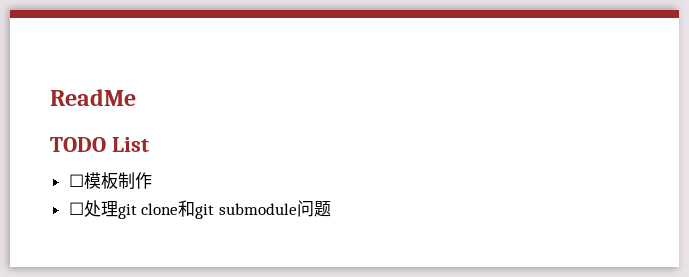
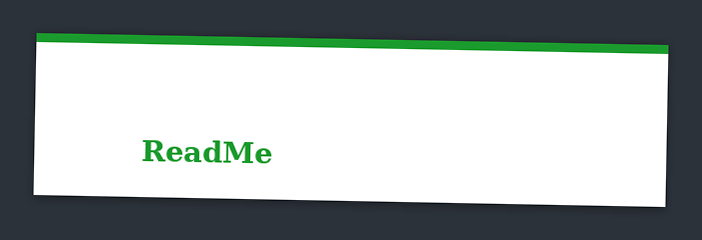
[50,137,149,152] [68,172,152,189] [68,200,331,219] // TODO List // ☐模板制作 // ☐处理git clone和git submodule问题 -> (273, 151) none

